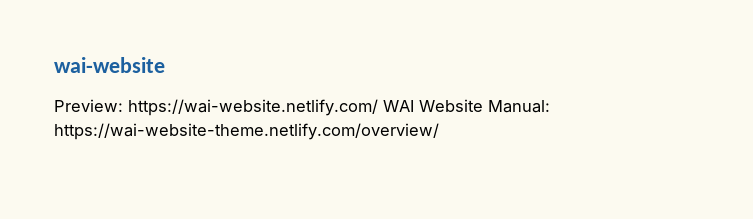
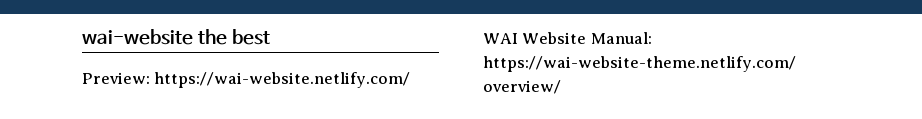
(165, 65) none -> [197,29,270,45] the best

